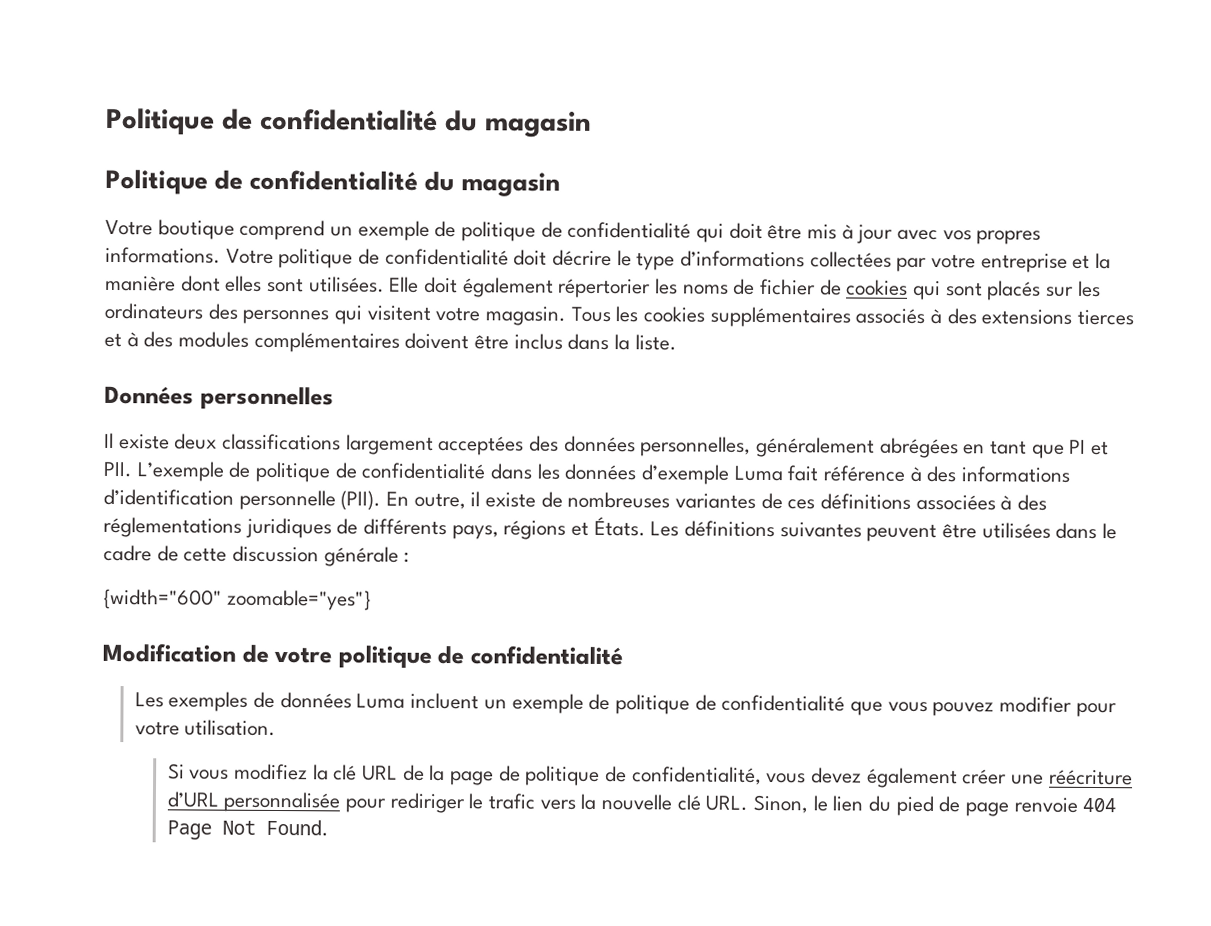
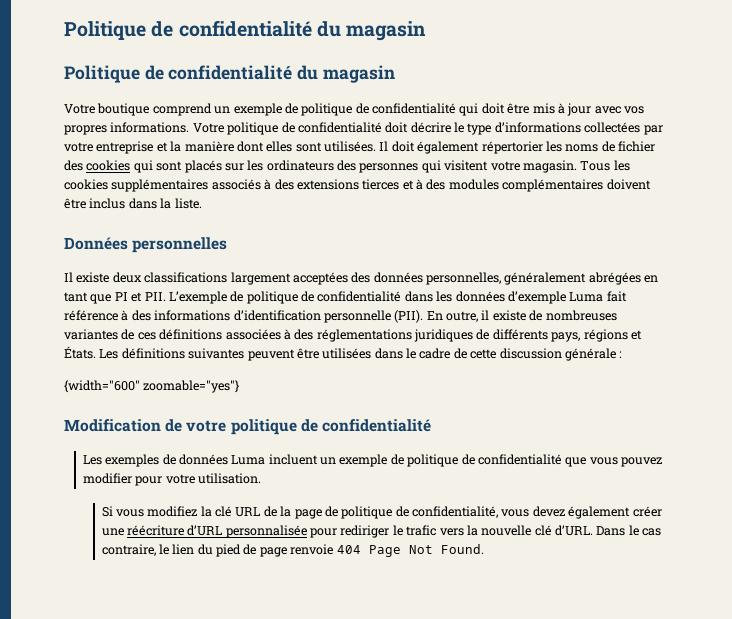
[389,276,420,293] Elle -> [379,141,389,151] Il
[819,279,842,296] de -> [64,160,83,171] des
[705,794,808,814] URL. Sinon, -> [555,525,662,536] [101,544,156,556] d’URL. Dans le cas contraire,

